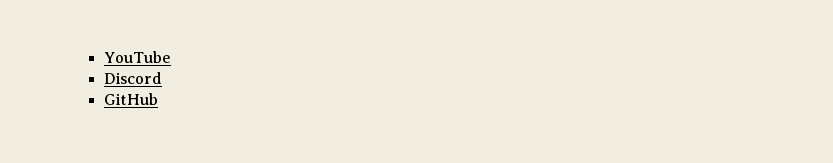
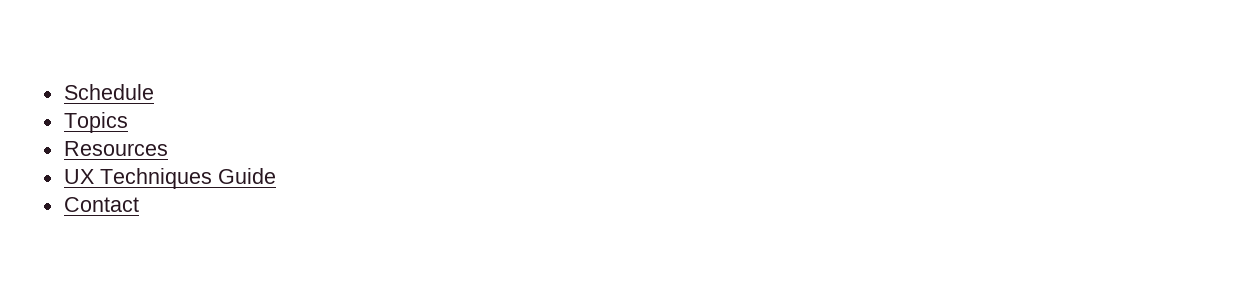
[103,51,171,63] [103,72,162,84] [103,93,158,105] YouTube // Discord // GitHub -> [63,84,154,100] [63,112,128,133] [63,141,168,156] [63,168,276,189] [63,197,139,212] Schedule // Topics // Resources // UX Techniques Guide // Contact

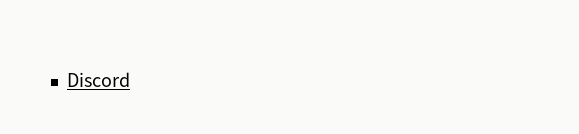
[63,84,154,100] [63,112,128,133] [63,141,168,156] [63,168,276,189] [63,197,139,212] Schedule // Topics // Resources // UX Techniques Guide // Contact -> [66,72,130,87] Discord

